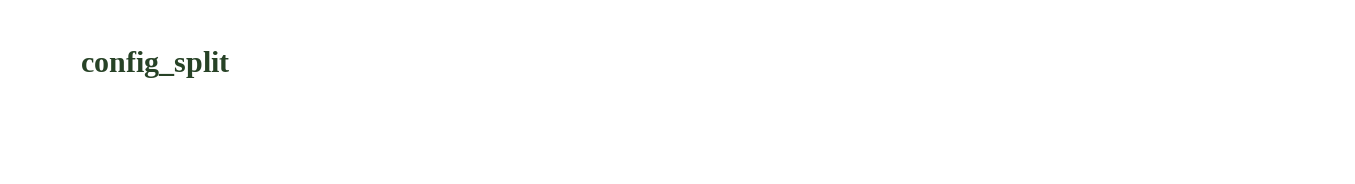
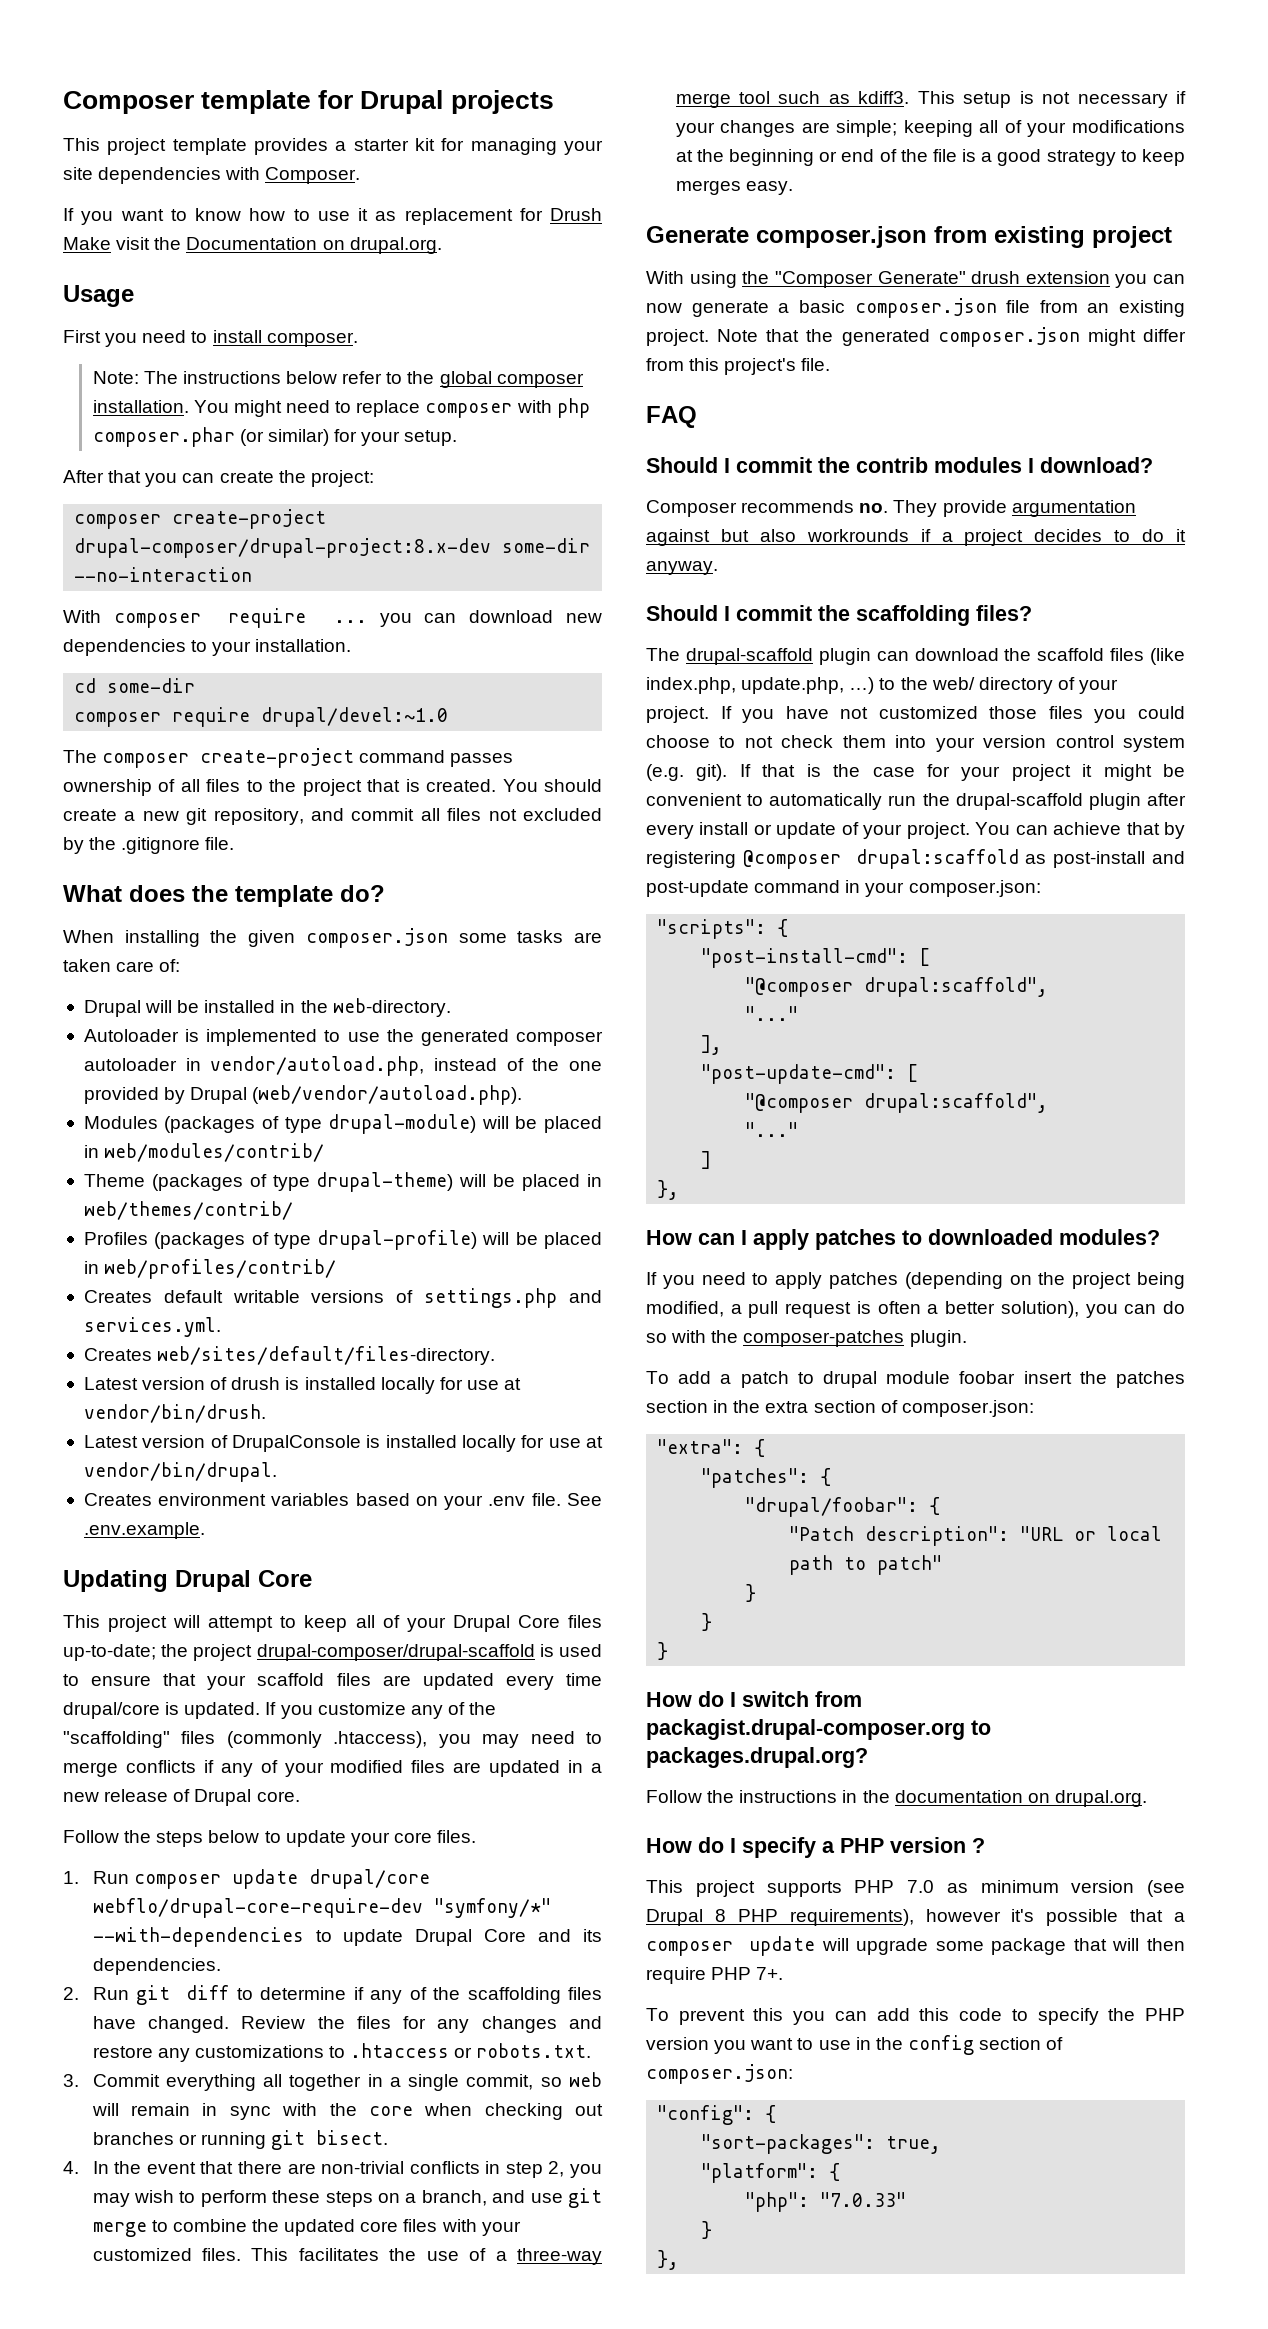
[81,51,229,78] config_split -> [63,90,554,114] [63,138,603,155] [63,167,361,184] [63,208,602,225] [63,237,442,254] [63,285,134,307] [63,330,358,347] [92,371,584,388] [92,398,590,418] [92,427,458,447] [63,470,374,487] [74,509,327,529] [74,538,591,558] [74,567,253,582] [63,608,602,628] [63,639,352,656] [74,678,196,693] [74,707,449,727] [63,748,514,768] [63,779,602,796] [63,808,602,825] [63,837,235,854] [63,885,385,907] [63,928,602,948] [63,959,181,972] [83,998,451,1017] [83,1029,603,1046] [83,1056,602,1076] [83,1085,523,1105] [83,1114,602,1134] [83,1143,325,1162] [83,1172,602,1192] [83,1201,293,1220] [83,1230,602,1250] [83,1259,337,1279] [83,1288,603,1308] [83,1317,221,1337] [83,1346,496,1365] [83,1377,522,1394] [83,1404,266,1423] [83,1435,603,1452] [83,1462,277,1482] [83,1493,602,1510] [83,1522,205,1539] [63,1570,312,1592] [63,1615,602,1632] [63,1644,602,1661] [63,1673,602,1690] [63,1702,497,1719] [63,1731,603,1748] [63,1760,603,1777] [63,1789,300,1806] [63,1830,477,1847] [63,1869,430,1889] [92,1898,551,1918] [92,1927,602,1947] [92,1958,221,1975] [63,1985,602,2005] [92,2016,602,2033] [92,2043,592,2062] [63,2072,603,2091] [91,2103,603,2120] [92,2130,388,2150] [63,2161,603,2178] [92,2188,602,2208] [92,2219,521,2237] [92,2248,602,2265] [675,91,1186,108] [675,120,1185,137] [675,149,1185,166] [675,180,793,195] [646,226,1172,248] [646,271,1185,288] [646,298,1185,318] [646,327,1186,347] [646,358,831,375] [646,406,697,428] [646,457,1153,473] [646,500,1136,517] [646,529,1186,546] [646,561,718,575] [646,605,1032,626] [646,648,1185,665] [646,677,1119,694] [646,706,1185,723] [646,735,1185,752] [646,764,1185,781] [646,793,1186,810] [646,822,1185,839] [646,849,1185,869] [646,880,1041,897] [657,919,789,939] [701,948,931,968] [745,977,1049,997] [745,1006,799,1021] [701,1035,723,1055] [701,1064,919,1084] [745,1093,1049,1113] [745,1122,799,1137] [701,1151,712,1169] [657,1180,680,1200] [646,1229,1160,1250] [646,1272,1185,1289] [646,1301,1185,1318] [646,1330,967,1347] [646,1371,1185,1388] [646,1400,1034,1417] [657,1439,766,1457] [701,1468,832,1488] [745,1497,941,1517] [789,1526,1163,1546] [789,1555,943,1575] [745,1584,757,1602] [701,1613,713,1631] [657,1642,669,1660] [646,1691,862,1707] [646,1719,991,1740] [646,1747,868,1768] [646,1790,1147,1807] [646,1837,985,1858] [646,1880,1185,1897] [646,1909,1185,1926] [646,1936,1185,1956] [646,1967,784,1984] [646,2008,1185,2025] [646,2035,1064,2055] [646,2064,793,2084] [657,2105,777,2125] [701,2134,942,2154] [701,2163,841,2183] [745,2192,907,2212] [701,2221,713,2239] [657,2250,680,2270] Composer template for Drupal projects // This project template provides a starter kit for managing your site dependencies with Composer. // If you want to know how to use it as replacement for Drush Make visit the Documentation on drupal.org. // Usage // First you need to install composer. // Note: The instructions below refer to the global composer installation. You might need to replace composer with php composer.phar (or similar) for your setup. // After that you can create the project: // composer create-project drupal-composer/drupal-project:8.x-dev some-dir --no-interaction // With composer require ... you can download new dependencies to your installation. // cd some-dir // composer require drupal/devel:~1.0 // The composer create-project command passes ownership of all files to the project that is created. You should create a new git repository, and commit all files not excluded by the .gitignore file. // What does the template do? // When installing the given composer.json some tasks are taken care of: // Drupal will be installed in the web-directory. // Autoloader is implemented to use the generated composer autoloader in vendor/autoload.php, instead of the one provided by Drupal (web/vendor/autoload.php). // Modules (packages of type drupal-module) will be placed in web/modules/contrib/ // Theme (packages of type drupal-theme) will be placed in web/themes/contrib/ // Profiles (packages of type drupal-profile) will be placed in web/profiles/contrib/ // Creates default writable versions of settings.php and services.yml. // Creates web/sites/default/files-directory. // Latest version of drush is installed locally for use at vendor/bin/drush. // Latest version of DrupalConsole is installed locally for use at vendor/bin/drupal. // Creates environment variables based on your .env file. See .env.example. // Updating Drupal Core // This project will attempt to keep all of your Drupal Core files up-to-date; the project drupal-composer/drupal-scaffold is used to ensure that your scaffold files are updated every time drupal/core is updated. If you customize any of the "scaffolding" files (commonly .htaccess), you may need to merge conflicts if any of your modified files are updated in a new release of Drupal core. // Follow the steps below to update your core files. // 1. Run composer update drupal/core webflo/drupal-core-require-dev "symfony/*" --with-dependencies to update Drupal Core and its dependencies. // 2. Run git diff to determine if any of the scaffolding files have changed. Review the files for any changes and restore any customizations to .htaccess or robots.txt. // 3. Commit everything all together in a single commit, so web will remain in sync with the core when checking out branches or running git bisect. // 4. In the event that there are non-trivial conflicts in step 2, you may wish to perform these steps on a branch, and use git merge to combine the updated core files with your customized files. This facilitates the use of a three-way merge tool such as kdiff3. This setup is not necessary if your changes are simple; keeping all of your modifications at the beginning or end of the file is a good strategy to keep merges easy. // Generate composer.json from existing project // With using the "Composer Generate" drush extension you can now generate a basic composer.json file from an existing project. Note that the generated composer.json might differ from this project's file. // FAQ // Should I commit the contrib modules I download? // Composer recommends no. They provide argumentation against but also workrounds if a project decides to do it anyway. // Should I commit the scaffolding files? // The drupal-scaffold plugin can download the scaffold files (like index.php, update.php, …) to the web/ directory of your project. If you have not customized those files you could choose to not check them into your version control system (e.g. git). If that is the case for your project it might be convenient to automatically run the drupal-scaffold plugin after every install or update of your project. You can achieve that by registering @composer drupal:scaffold as post-install and post-update command in your composer.json: // "scripts": { // "post-install-cmd": [ // "@composer drupal:scaffold", // "..." // ], // "post-update-cmd": [ // "@composer drupal:scaffold", // "..." // ] // }, // How can I apply patches to downloaded modules? // If you need to apply patches (depending on the project being modified, a pull request is often a better solution), you can do so with the composer-patches plugin. // To add a patch to drupal module foobar insert the patches section in the extra section of composer.json: // "extra": { // "patches": { // "drupal/foobar": { // "Patch description": "URL or local path to patch" // } // } // } // How do I switch from packagist.drupal-composer.org to packages.drupal.org? // Follow the instructions in the documentation on drupal.org. // How do I specify a PHP version ? // This project supports PHP 7.0 as minimum version (see Drupal 8 PHP requirements), however it's possible that a composer update will upgrade some package that will then require PHP 7+. // To prevent this you can add this code to specify the PHP version you want to use in the config section of composer.json: // "config": { // "sort-packages": true, // "platform": { // "php": "7.0.33" // } // },

